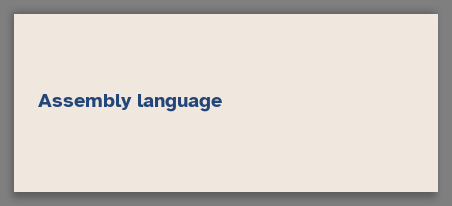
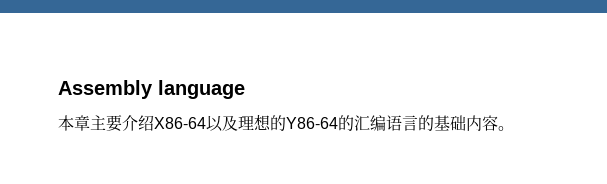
(222, 103) none -> [58,114,514,132] // 本章主要介绍X86-64以及理想的Y86-64的汇编语言的基础内容。

